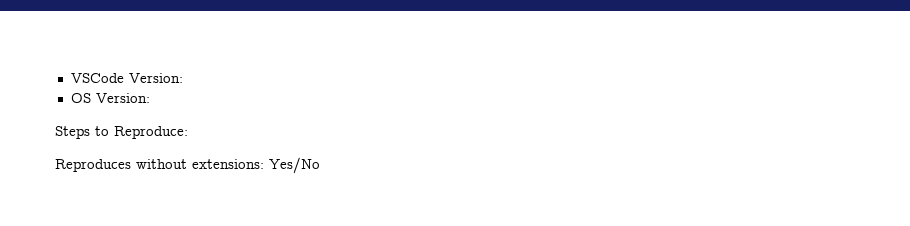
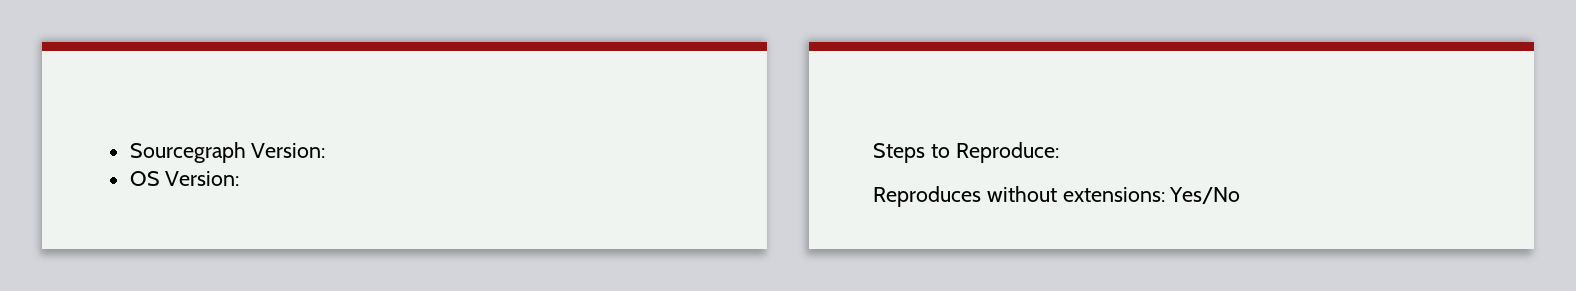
[70,73,124,83] VSCode -> [129,142,246,163] Sourcegraph

